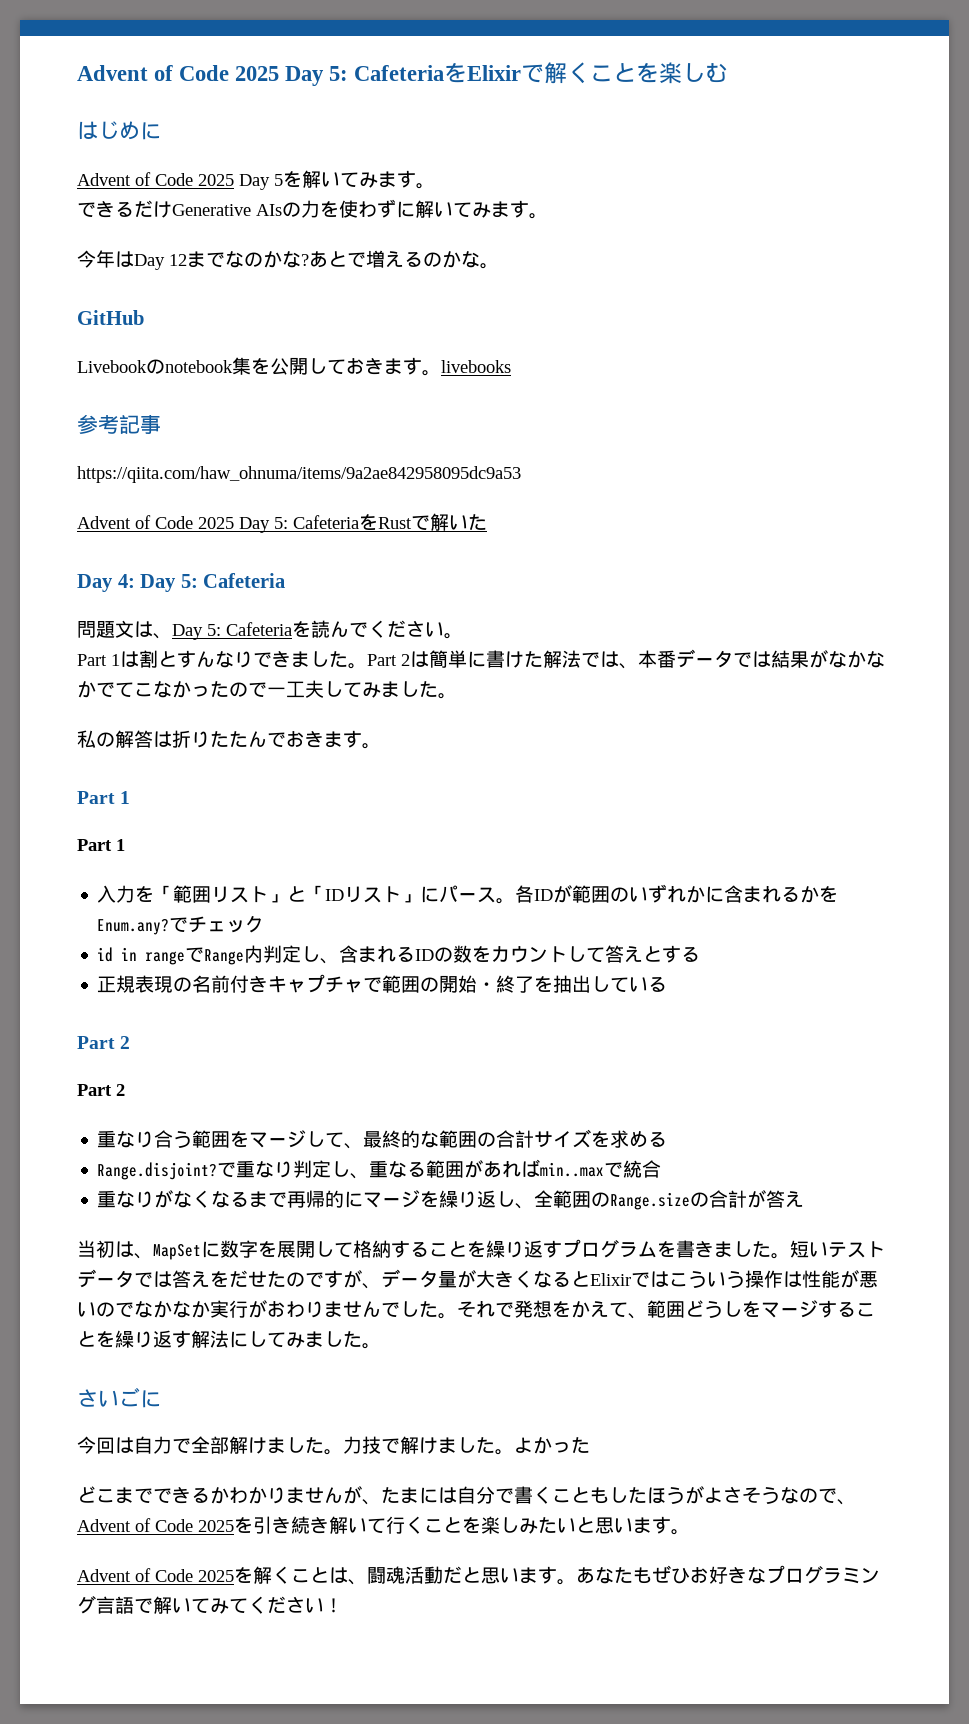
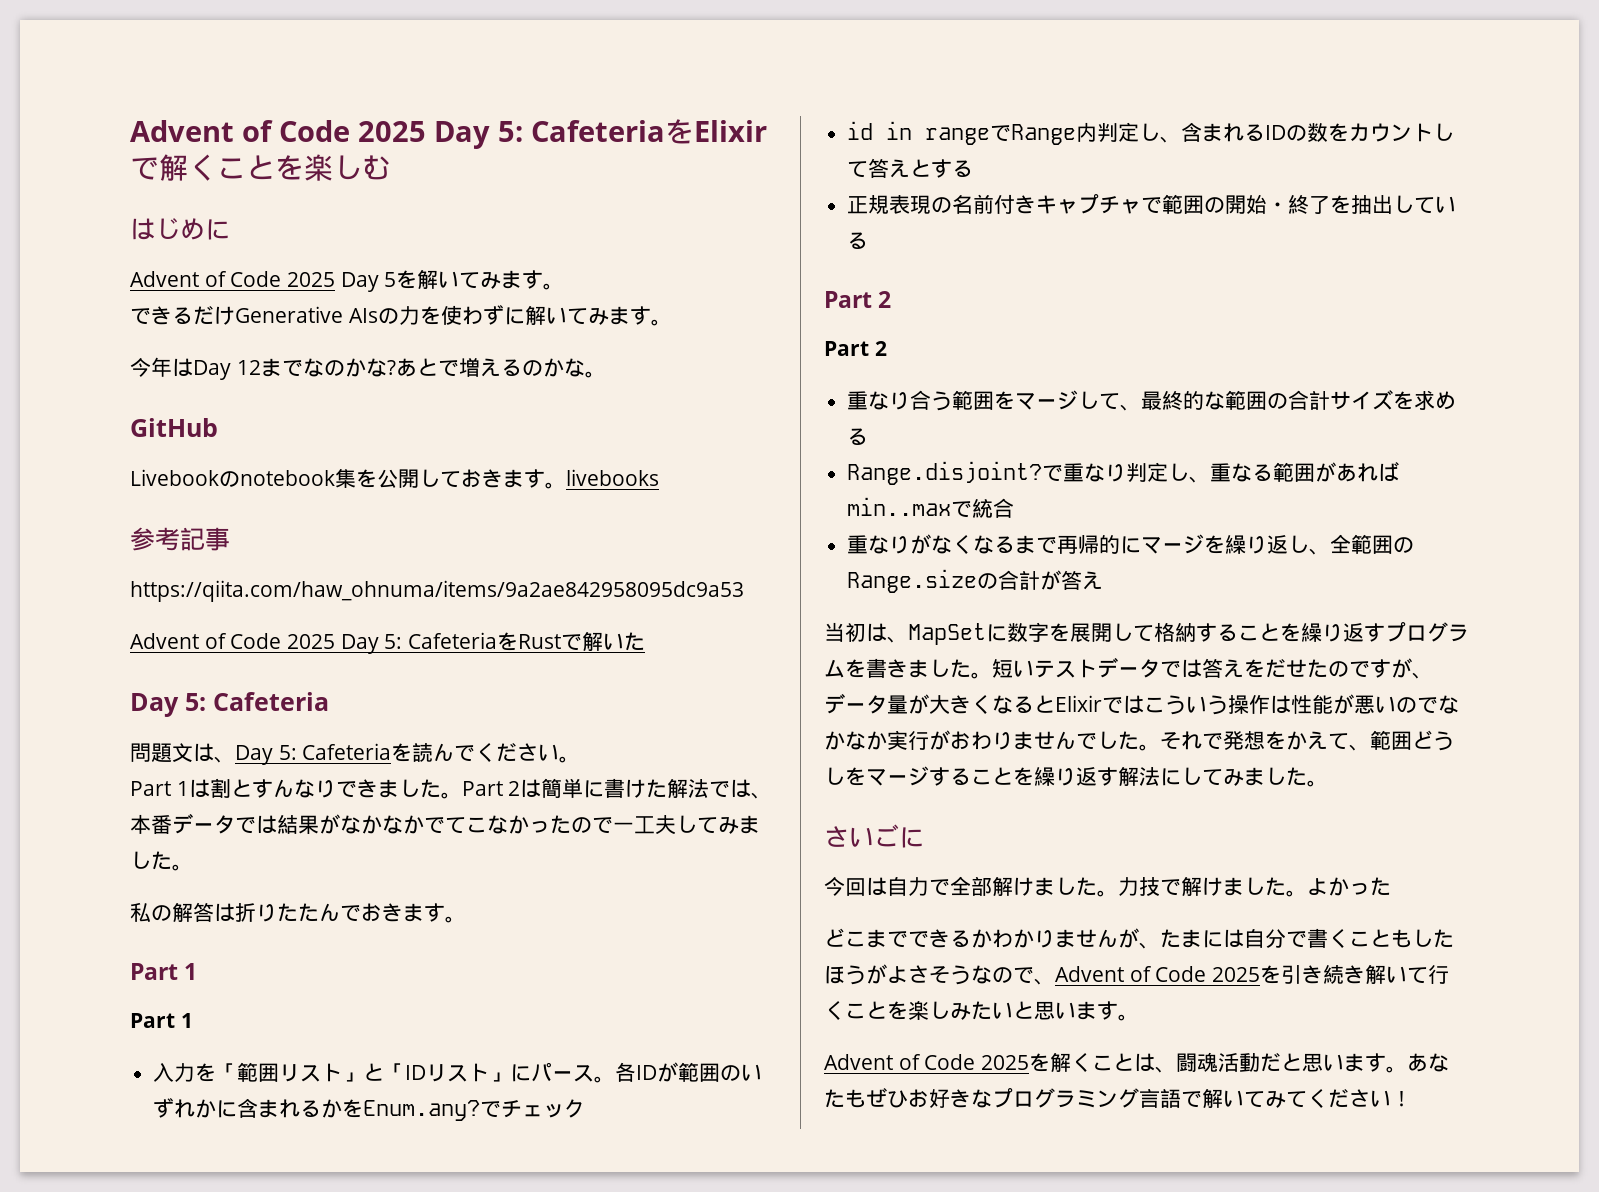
[117,574,177,592] 4: Day -> (179, 705) none

